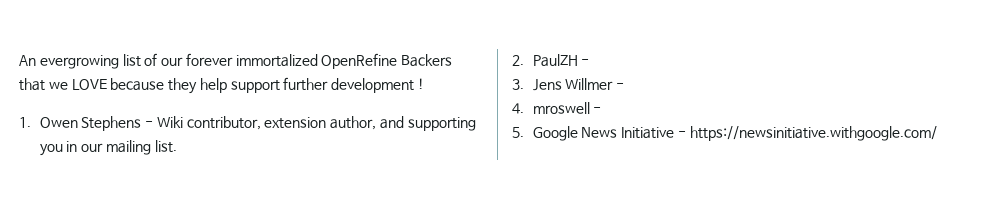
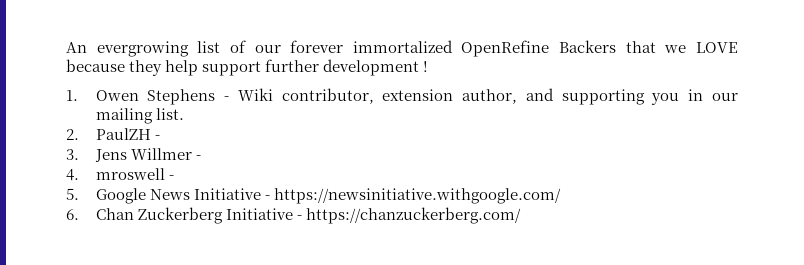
(937, 133) none -> [66,207,521,224] // 6. Chan Zuckerberg Initiative - https://chanzuckerberg.com/

